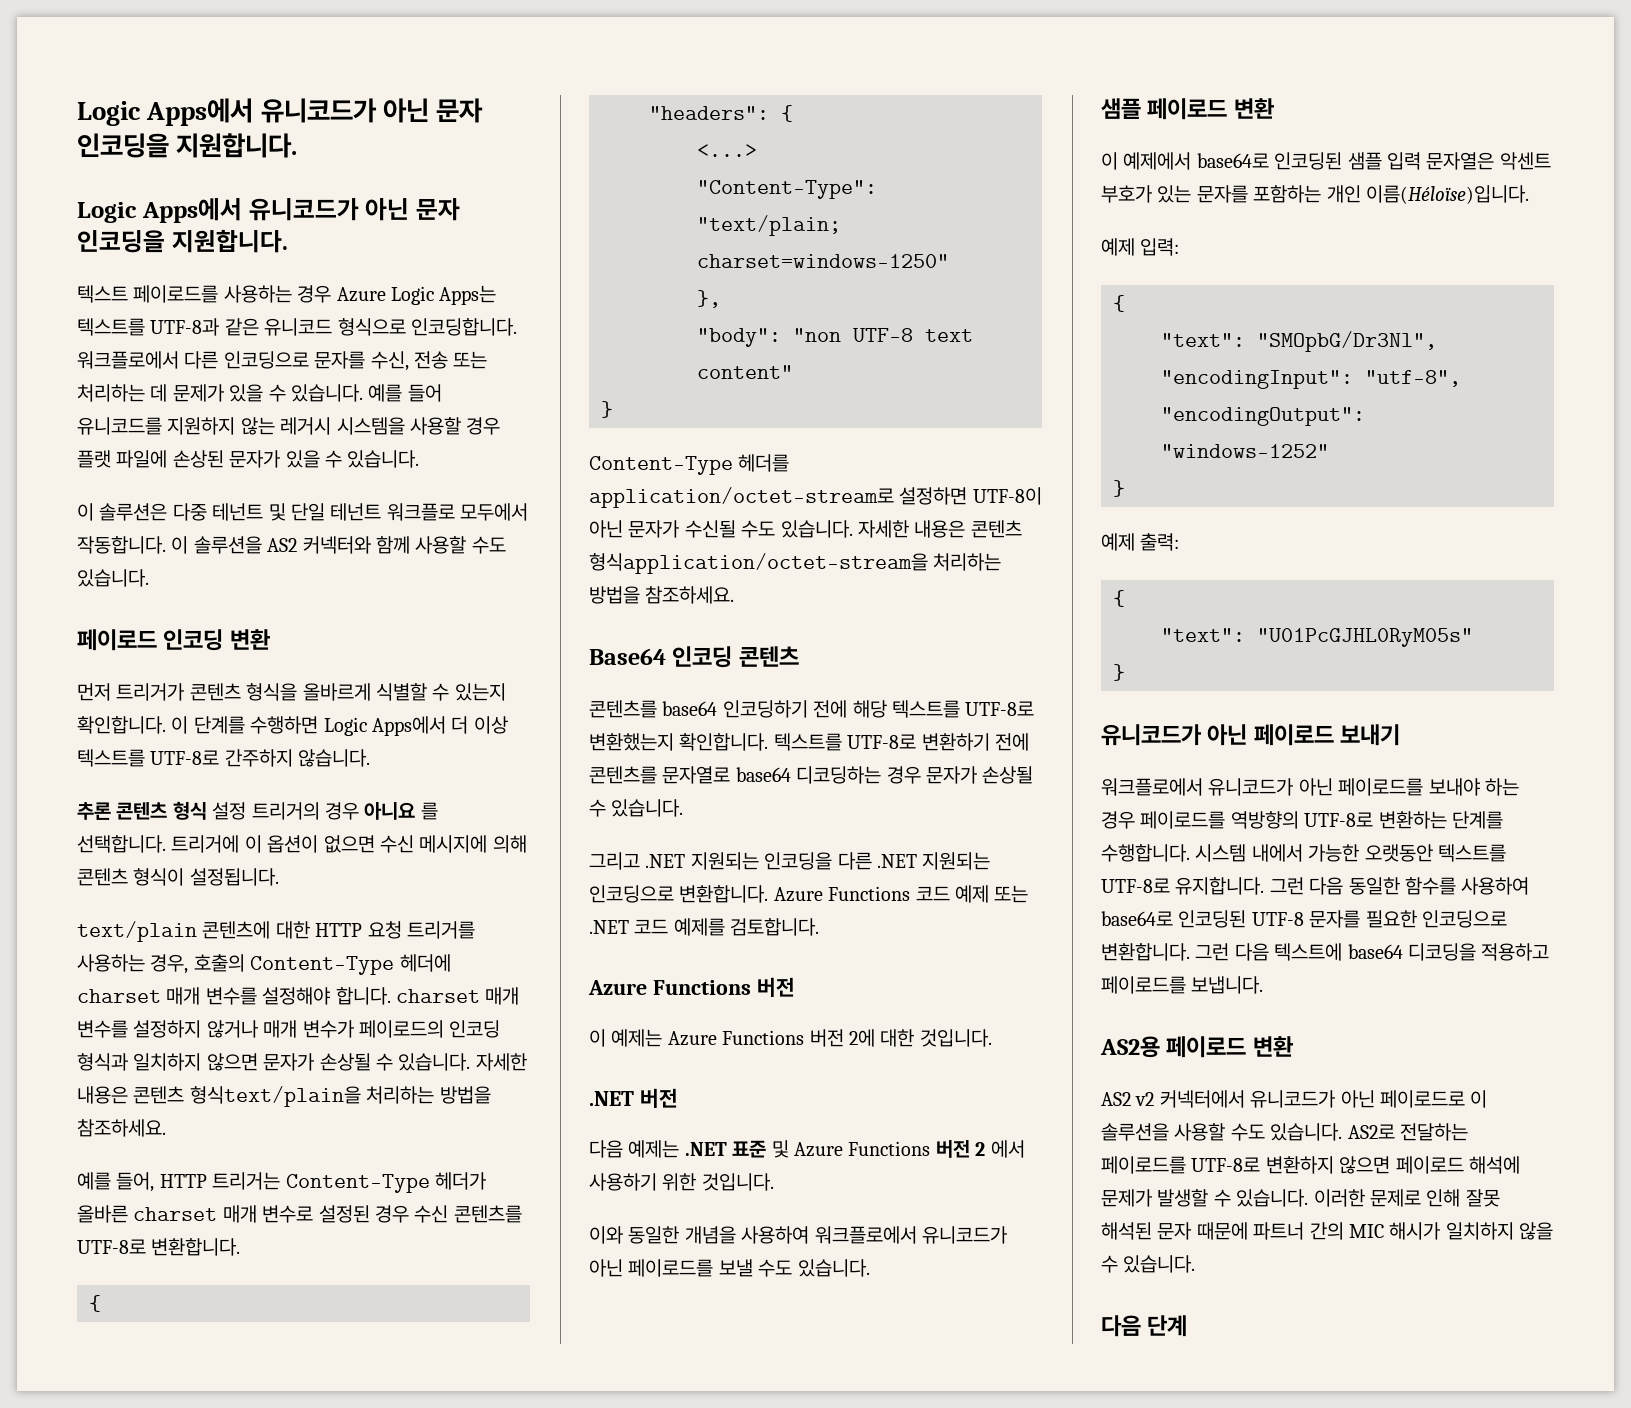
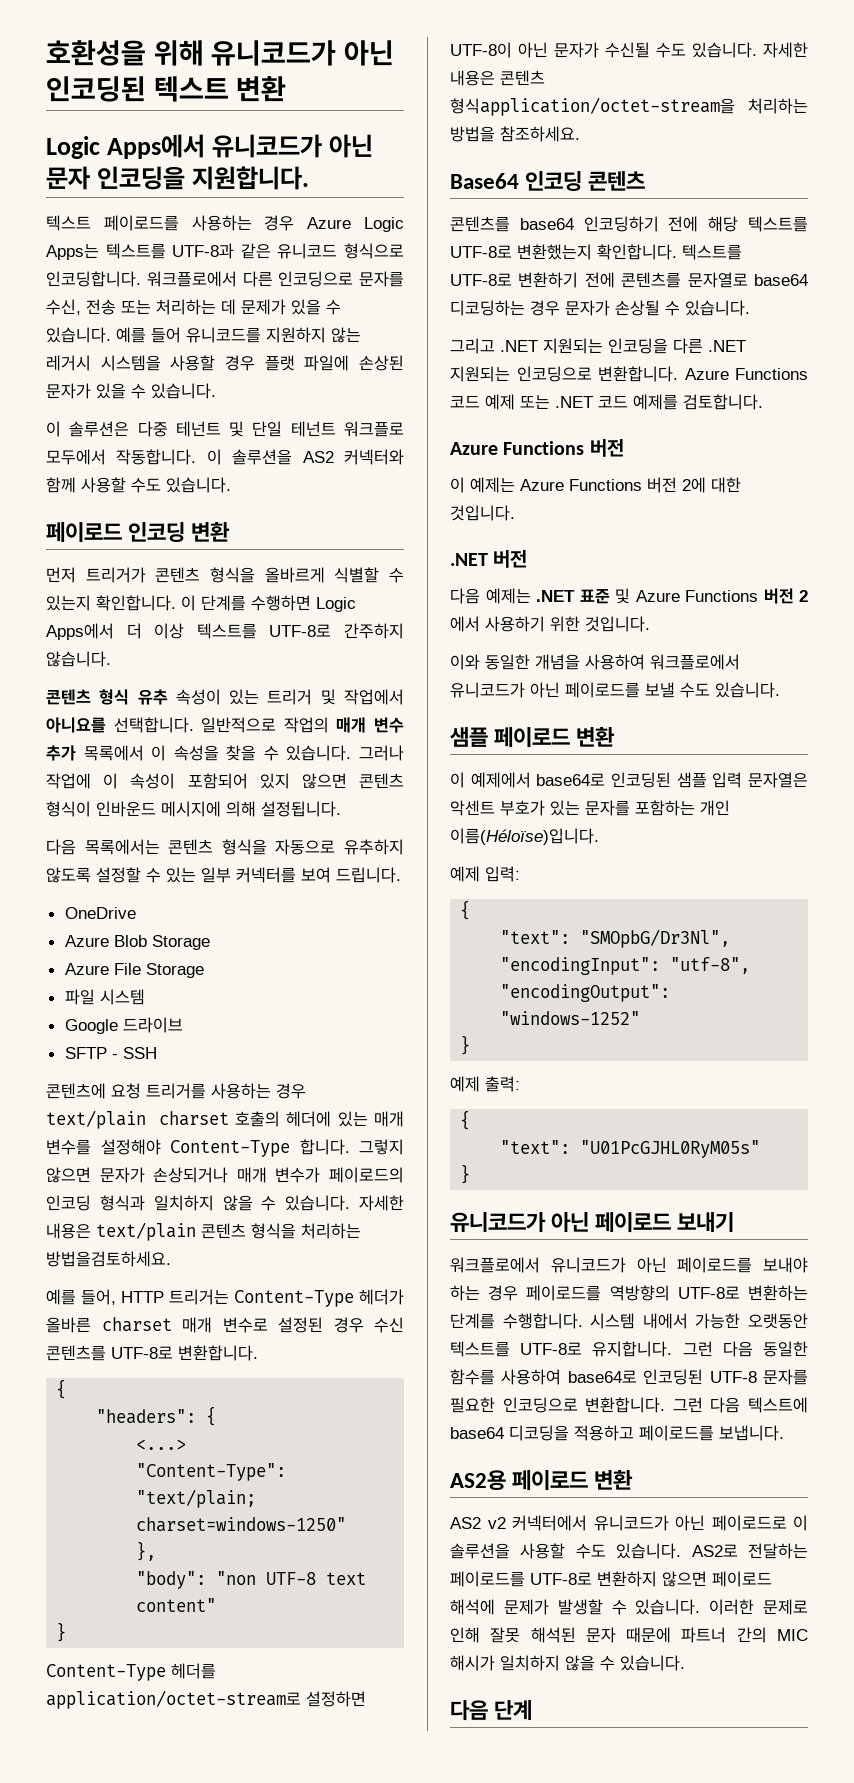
[77,98,484,126] [77,133,298,158] Logic Apps에서 유니코드가 아닌 문자 인코딩을 지원합니다. -> [46,40,395,66] [46,76,287,102] 호환성을 위해 유니코드가 아닌 인코딩된 텍스트 변환
[77,802,111,820] 추론 -> (111, 659) none
[212,802,438,820] [77,835,527,853] [77,868,279,886] [77,921,475,942] [77,954,451,975] [77,987,520,1005] [77,1020,258,1038] 설정 트리거의 경우 아니요 를 선택합니다. 트리거에 이 옵션이 없으면 수신 메시지에 의해 콘텐츠 형식이 설정됩니다. // text/plain 콘텐츠에 대한 HTTP 요청 트리거를 사용하는 경우, 호출의 Content-Type 헤더에 charset 매개 변수를 설정해야 합니다. charset 매개 변수를 설정하지 않거나 -> [137,689,404,705] [46,717,404,733] [46,745,404,761] [46,773,404,789] [46,801,341,817] [46,839,404,855] [46,867,401,883] [64,907,136,919] [64,935,210,950] [64,963,204,978] [64,989,145,1005] [64,1017,183,1034] [64,1047,157,1059] [46,1083,306,1099] [46,1110,404,1129] [46,1139,404,1157] [46,1167,229,1183] 유추 속성이 있는 트리거 및 작업에서 아니요를 선택합니다. 일반적으로 작업의 매개 변수 추가 목록에서 이 속성을 찾을 수 있습니다. 그러나 작업에 이 속성이 포함되어 있지 않으면 콘텐츠 형식이 인바운드 메시지에 의해 설정됩니다. // 다음 목록에서는 콘텐츠 형식을 자동으로 유추하지 않도록 설정할 수 있는 일부 커넥터를 보여 드립니다. // OneDrive // Azure Blob Storage // Azure File Storage // 파일 시스템 // Google 드라이브 // SFTP - SSH // 콘텐츠에 요청 트리거를 사용하는 경우 text/plain charset 호출의 헤더에 있는 매개 변수를 설정해야 Content-Type 합니다. 그렇지 않으면 문자가 손상되거나
[206,1053,371,1071] 않으면 문자가 손상될 -> [222,1195,253,1211] 않을
[133,1086,491,1107] [77,1119,166,1137] 콘텐츠 형식text/plain을 처리하는 방법을 참조하세요. -> [96,1222,361,1241] [46,1251,171,1267] text/plain 콘텐츠 형식을 처리하는 방법을검토하세요.

